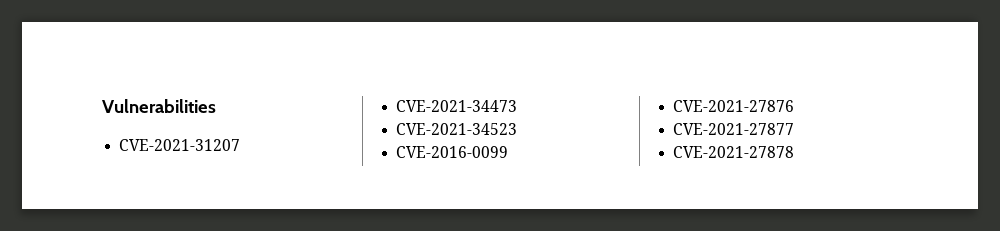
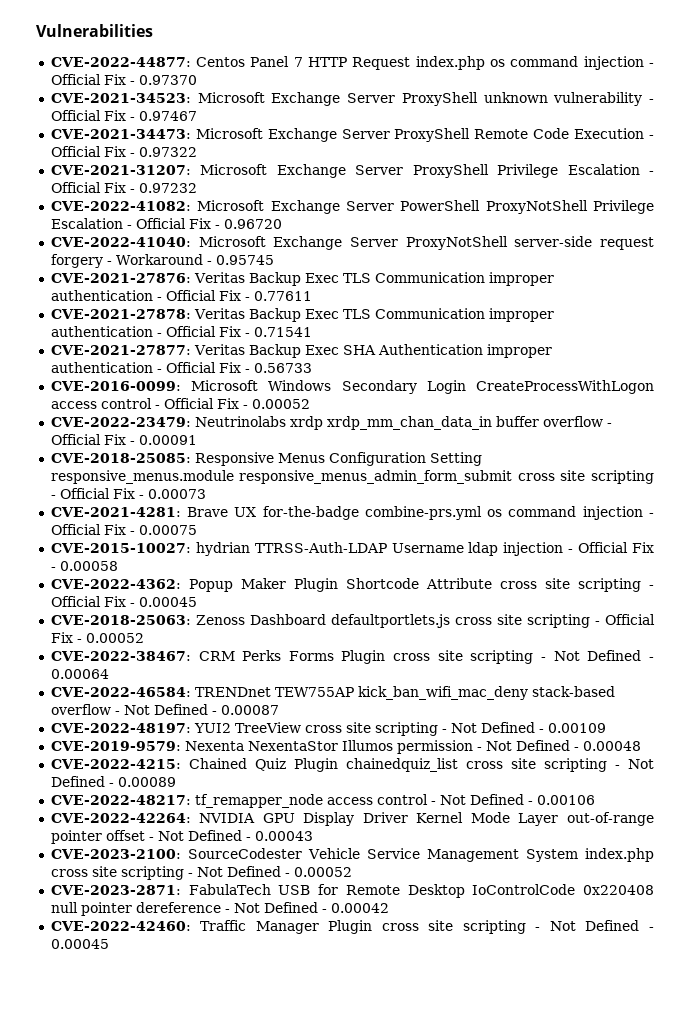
[119,139,241,151] [396,100,518,112] [396,123,518,135] [396,146,509,158] [673,100,795,112] [673,123,795,135] [673,146,795,158] CVE-2021-31207 // CVE-2021-34473 // CVE-2021-34523 // CVE-2016-0099 // CVE-2021-27876 // CVE-2021-27877 // CVE-2021-27878 -> [50,56,654,70] [50,74,197,85] [50,92,654,106] [50,110,197,121] [50,128,654,142] [50,146,197,157] [50,164,654,178] [50,182,197,193] [50,200,654,214] [50,218,282,229] [50,236,654,250] [50,254,274,268] [50,272,554,286] [50,290,312,301] [50,308,554,322] [50,326,312,337] [50,344,552,358] [50,362,312,373] [50,380,654,394] [50,398,310,409] [50,416,612,430] [50,434,197,445] [50,452,482,466] [50,470,654,484] [50,488,206,499] [50,506,654,520] [50,524,197,535] [50,542,654,556] [50,561,118,571] [50,578,654,592] [50,596,197,607] [50,614,655,628] [50,632,144,643] [50,650,654,664] [50,669,109,679] [50,686,615,700] [50,704,279,715] [50,722,606,736] [50,740,641,754] [50,758,654,772] [50,776,176,787] [50,794,595,808] [50,812,654,826] [50,830,313,844] [50,848,654,862] [50,866,352,880] [50,884,654,898] [50,902,389,916] [50,920,654,934] [50,939,109,949] CVE-2022-44877: Centos Panel 7 HTTP Request index.php os command injection - Official Fix - 0.97370 // CVE-2021-34523: Microsoft Exchange Server ProxyShell unknown vulnerability - Official Fix - 0.97467 // CVE-2021-34473: Microsoft Exchange Server ProxyShell Remote Code Execution - Official Fix - 0.97322 // CVE-2021-31207: Microsoft Exchange Server ProxyShell Privilege Escalation - Official Fix - 0.97232 // CVE-2022-41082: Microsoft Exchange Server PowerShell ProxyNotShell Privilege Escalation - Official Fix - 0.96720 // CVE-2022-41040: Microsoft Exchange Server ProxyNotShell server-side request forgery - Workaround - 0.95745 // CVE-2021-27876: Veritas Backup Exec TLS Communication improper authentication - Official Fix - 0.77611 // CVE-2021-27878: Veritas Backup Exec TLS Communication improper authentication - Official Fix - 0.71541 // CVE-2021-27877: Veritas Backup Exec SHA Authentication improper authentication - Official Fix - 0.56733 // CVE-2016-0099: Microsoft Windows Secondary Login CreateProcessWithLogon access control - Official Fix - 0.00052 // CVE-2022-23479: Neutrinolabs xrdp xrdp_mm_chan_data_in buffer overflow - Official Fix - 0.00091 // CVE-2018-25085: Responsive Menus Configuration Setting responsive_menus.module responsive_menus_admin_form_submit cross site scripting - Official Fix - 0.00073 // CVE-2021-4281: Brave UX for-the-badge combine-prs.yml os command injection - Official Fix - 0.00075 // CVE-2015-10027: hydrian TTRSS-Auth-LDAP Username ldap injection - Official Fix - 0.00058 // CVE-2022-4362: Popup Maker Plugin Shortcode Attribute cross site scripting - Official Fix - 0.00045 // CVE-2018-25063: Zenoss Dashboard defaultportlets.js cross site scripting - Official Fix - 0.00052 // CVE-2022-38467: CRM Perks Forms Plugin cross site scripting - Not Defined - 0.00064 // CVE-2022-46584: TRENDnet TEW755AP kick_ban_wifi_mac_deny stack-based overflow - Not Defined - 0.00087 // CVE-2022-48197: YUI2 TreeView cross site scripting - Not Defined - 0.00109 // CVE-2019-9579: Nexenta NexentaStor Illumos permission - Not Defined - 0.00048 // CVE-2022-4215: Chained Quiz Plugin chainedquiz_list cross site scripting - Not Defined - 0.00089 // CVE-2022-48217: tf_remapper_node access control - Not Defined - 0.00106 // CVE-2022-42264: NVIDIA GPU Display Driver Kernel Mode Layer out-of-range pointer offset - Not Defined - 0.00043 // CVE-2023-2100: SourceCodester Vehicle Service Management System index.php cross site scripting - Not Defined - 0.00052 // CVE-2023-2871: FabulaTech USB for Remote Desktop IoControlCode 0x220408 null pointer dereference - Not Defined - 0.00042 // CVE-2022-42460: Traffic Manager Plugin cross site scripting - Not Defined - 0.00045

